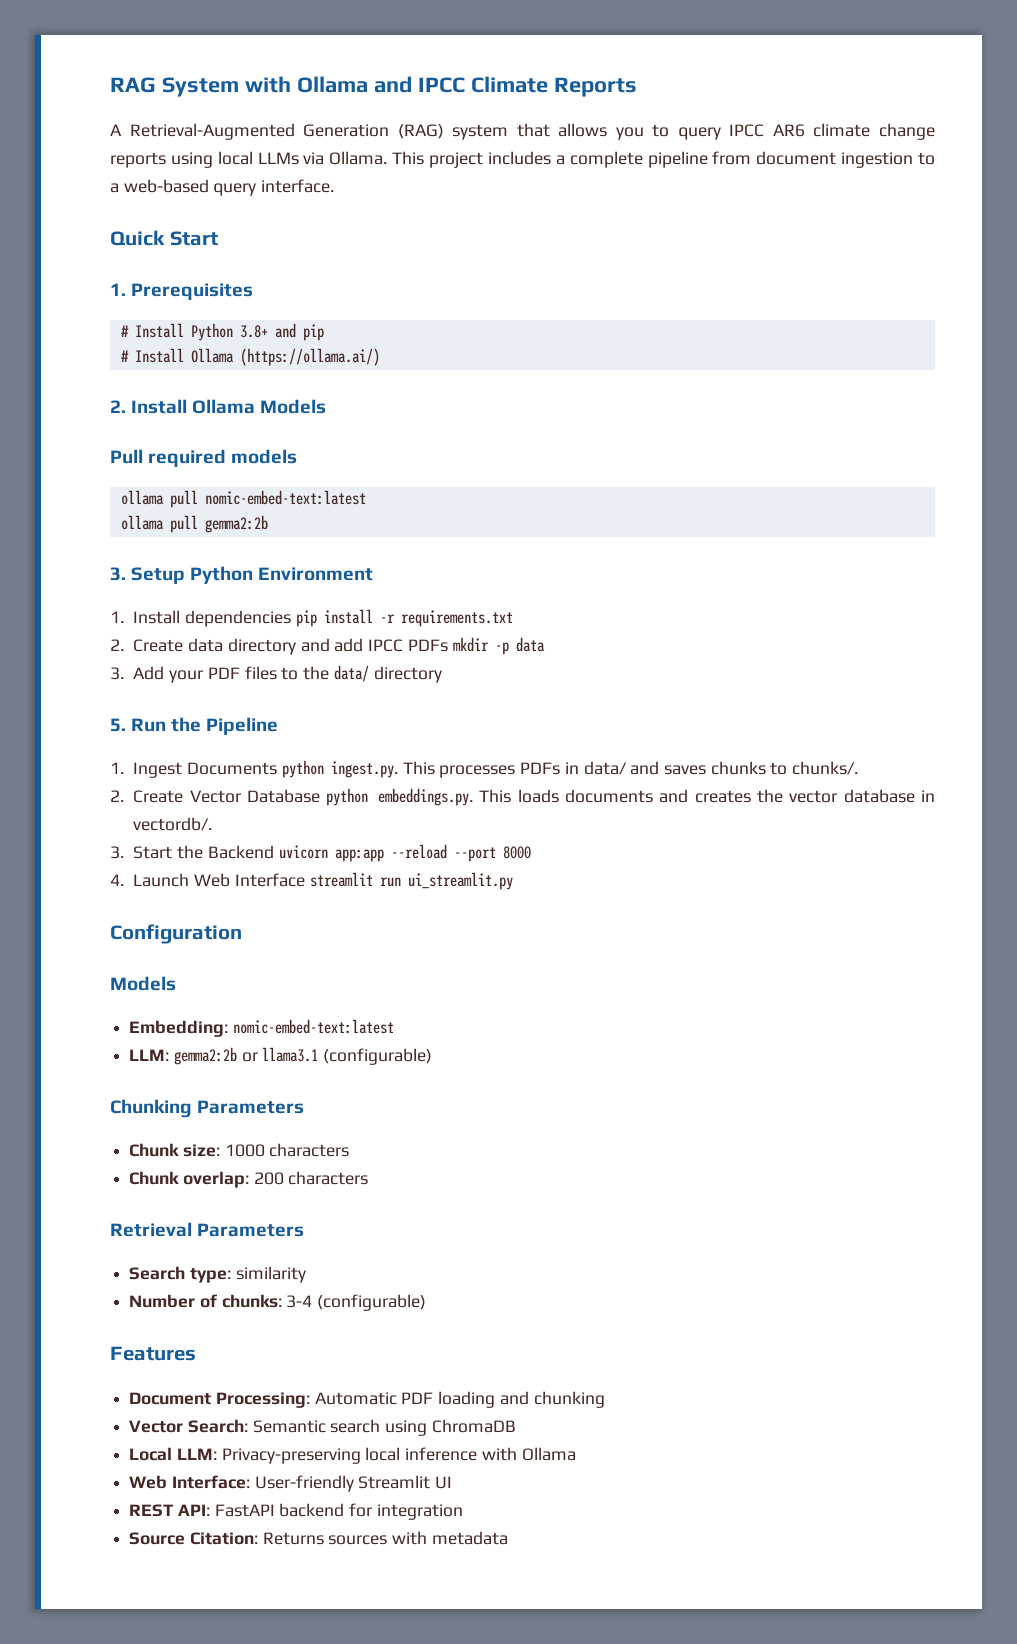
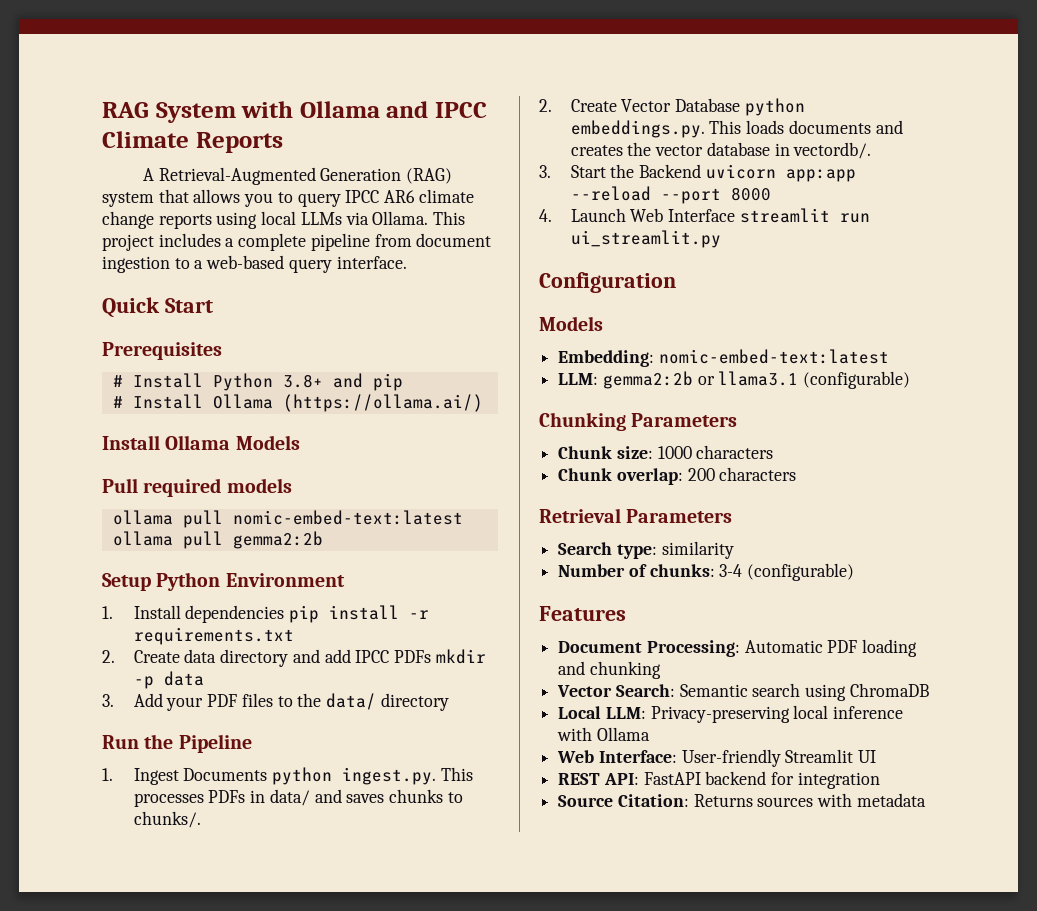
[110,283,126,296] 1. -> (213, 305) none
[110,400,126,413] 2. -> (483, 403) none
[110,567,126,581] 3. -> (323, 540) none
[110,718,126,732] 5. -> (449, 702) none

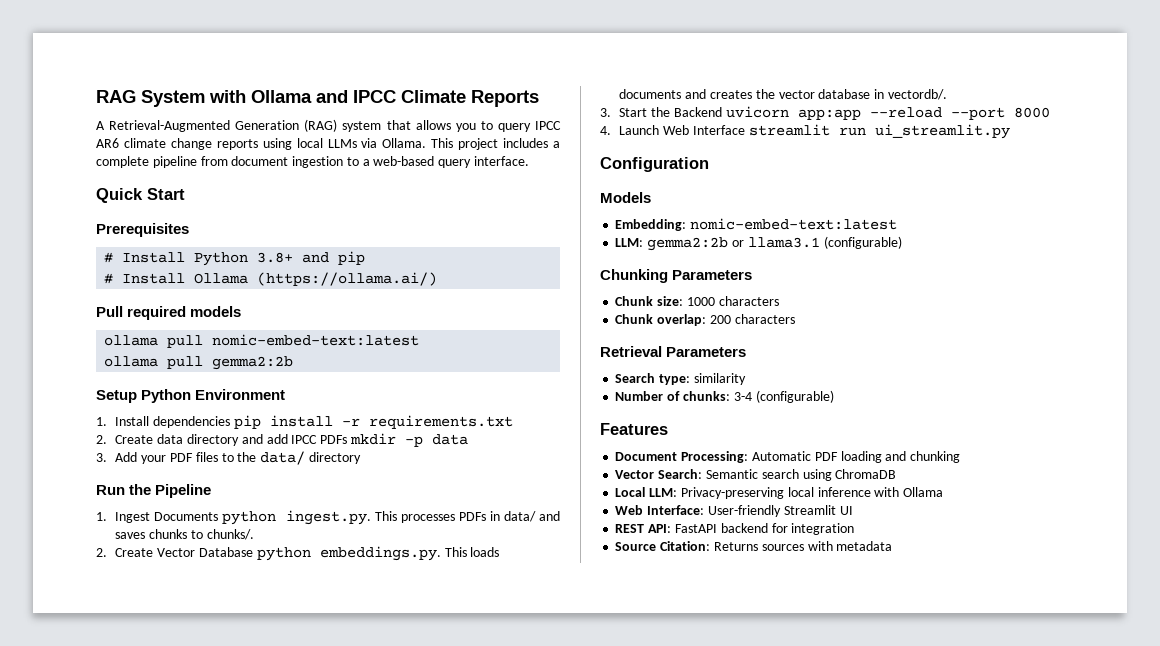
[102,435,300,450] // Install Ollama Models -> (438, 279) none

